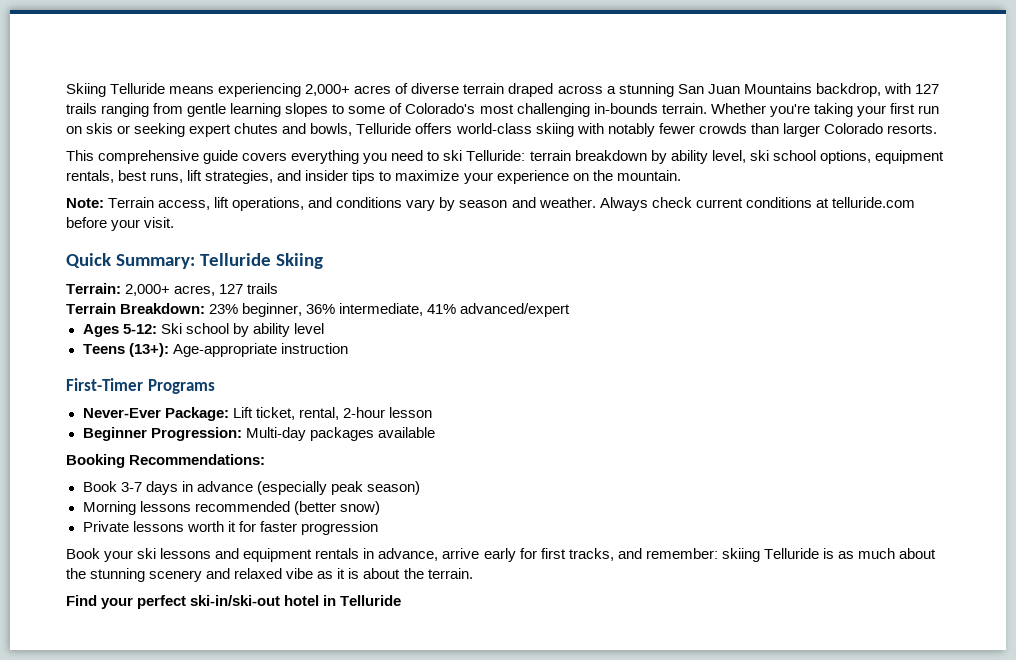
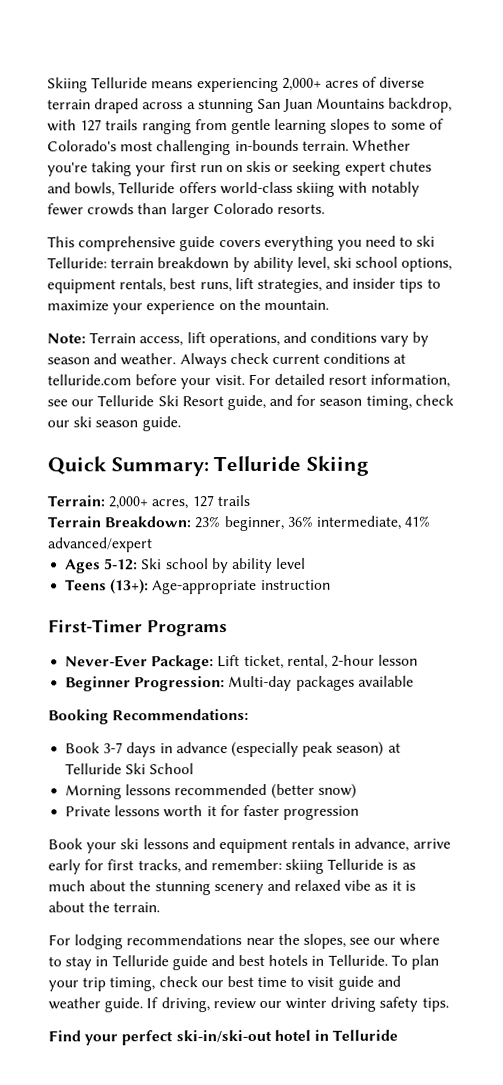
(175, 222) none -> [247,373,451,388] [47,394,454,411] [47,416,181,432] For detailed resort information, see our Telluride Ski Resort guide, and for season timing, check our ski season guide.
(420, 488) none -> [387,742,401,753] [65,763,195,775] at Telluride Ski School
(473, 573) none -> [48,933,441,950] [48,954,440,971] [48,975,401,992] [48,996,449,1013] // For lodging recommendations near the slopes, see our where to stay in Telluride guide and best hotels in Telluride. To plan your trip timing, check our best time to visit guide and weather guide. If driving, review our winter driving safety tips.

